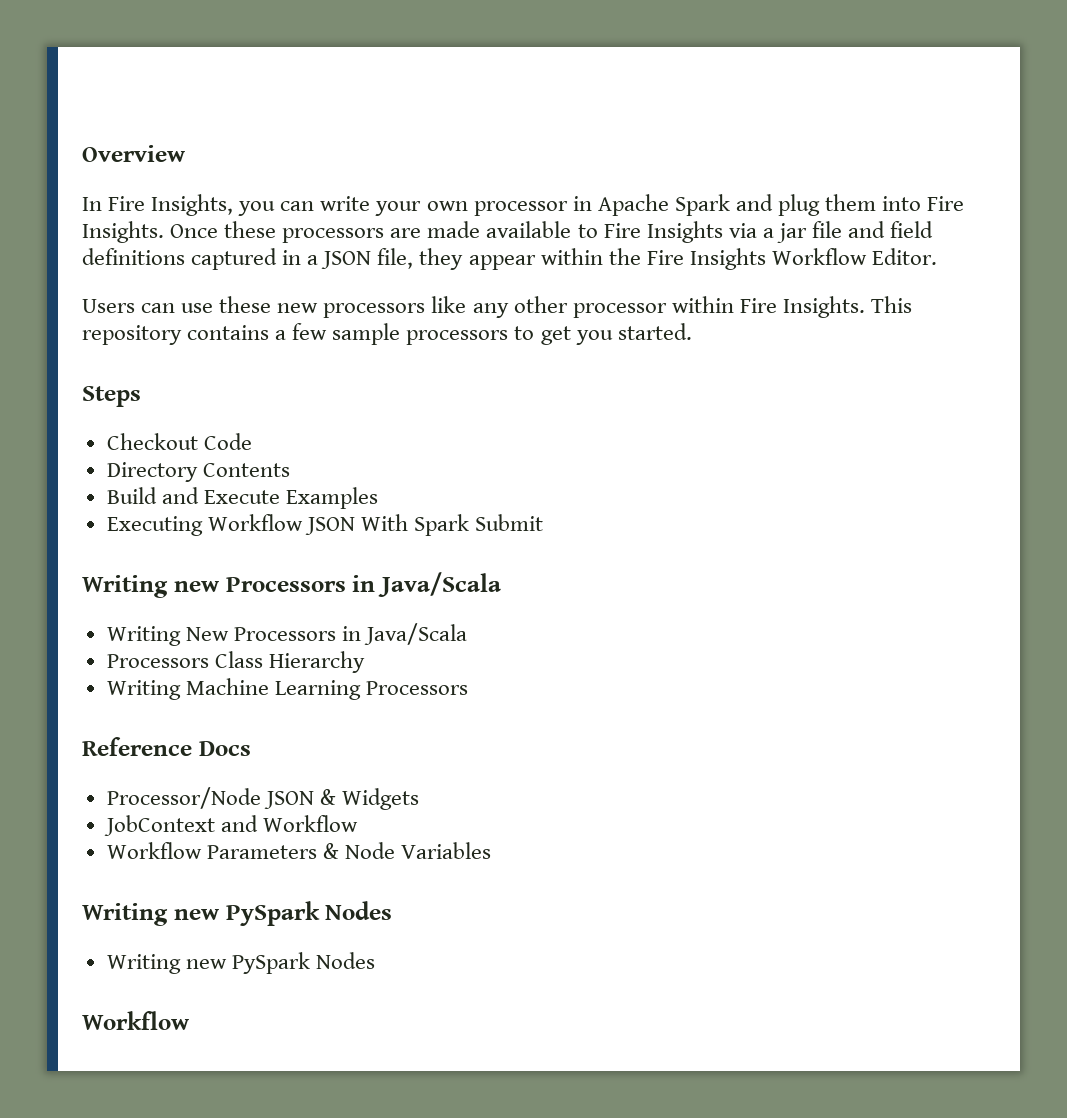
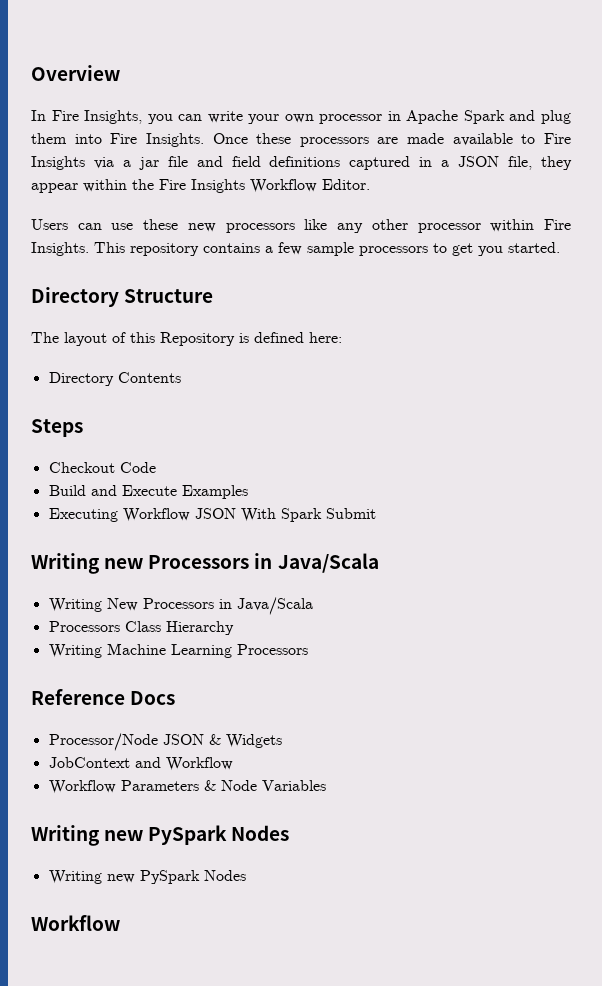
(692, 331) none -> [31,287,214,307] [31,332,342,346] [48,372,181,386] // Directory Structure // The layout of this Repository is defined here: // Directory Contents
[106,462,290,482] // Directory Contents -> (156, 467) none

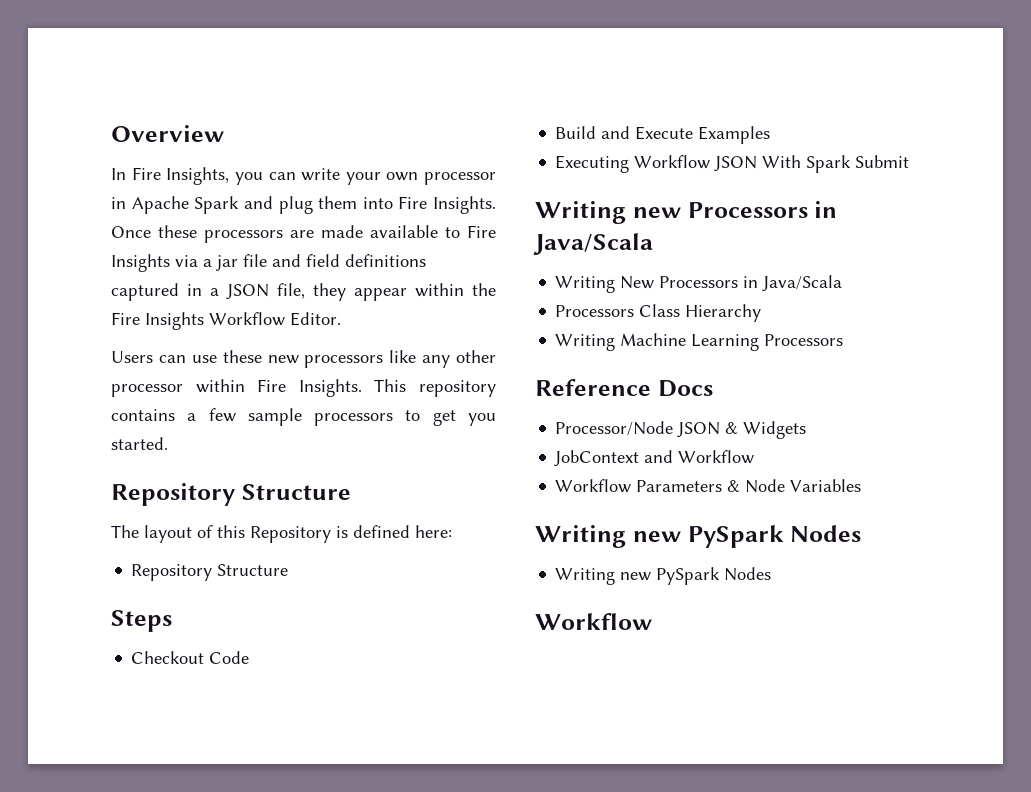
[31,287,119,307] Directory -> [111,483,235,506] Repository
[48,372,181,386] Directory Contents -> [131,564,289,581] Repository Structure

